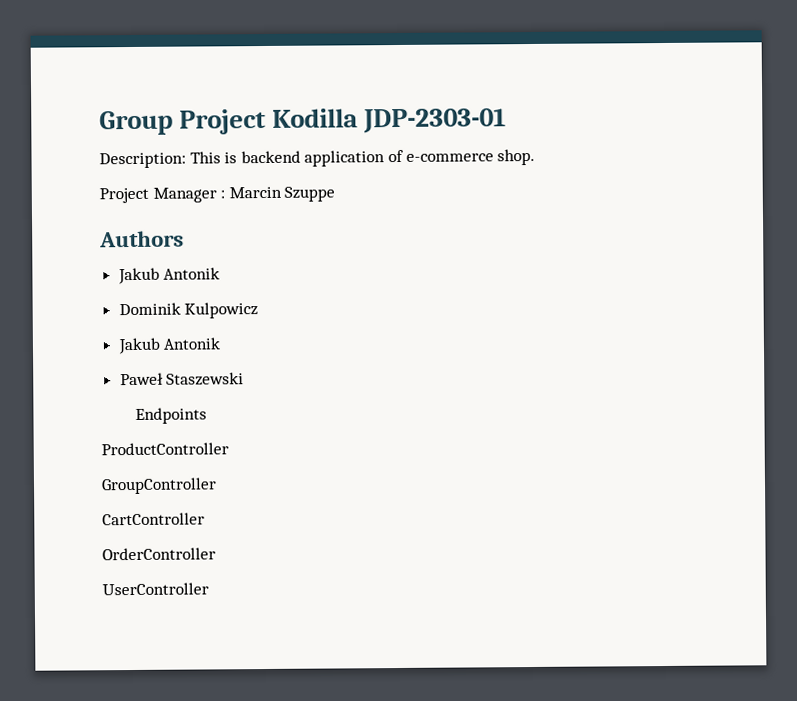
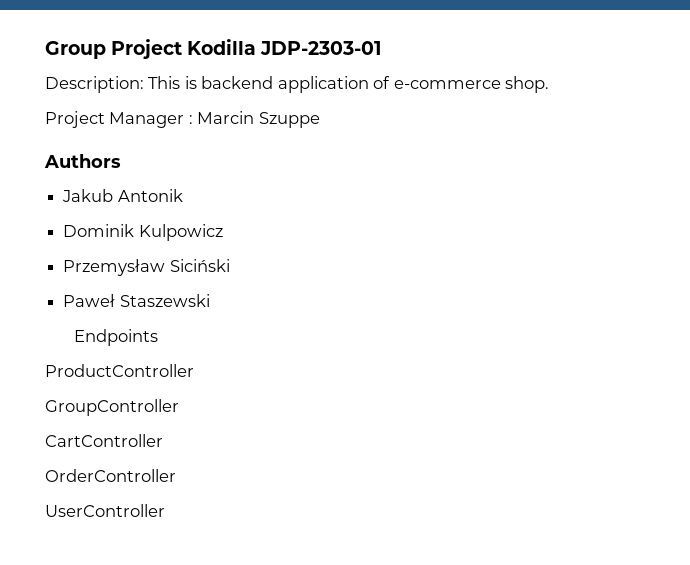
[117,337,221,355] Jakub Antonik -> [63,259,230,276] Przemysław Siciński

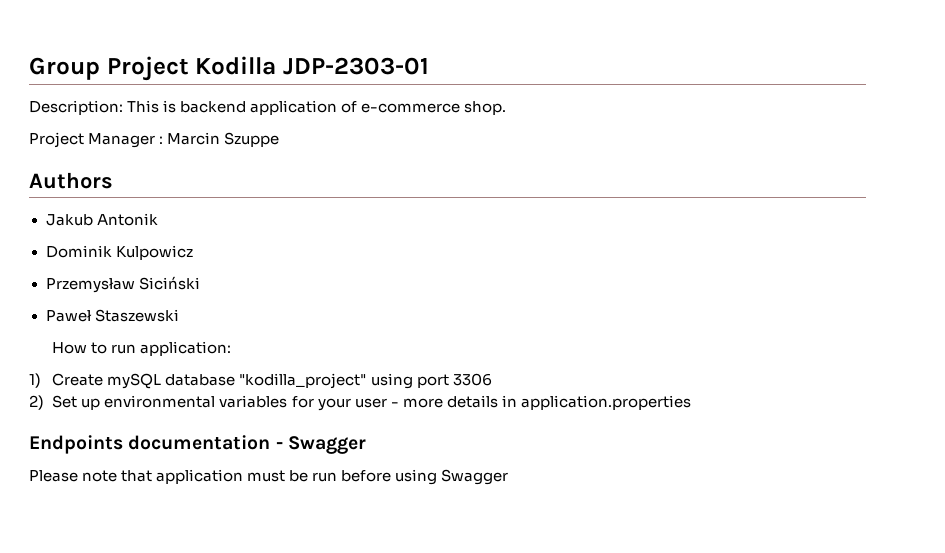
[74,329,159,346] [45,364,194,377] [45,399,179,416] [45,434,163,447] [45,469,176,482] [45,504,165,517] Endpoints // ProductController // GroupController // CartController // OrderController // UserController -> [52,341,232,356] [29,373,492,389] [29,395,691,411] [29,435,366,454] [29,469,509,485] How to run application: // 1) Create mySQL database "kodilla_project" using port 3306 // 2) Set up environmental variables for your user - more details in application.properties // Endpoints documentation - Swagger // Please note that application must be run before using Swagger

